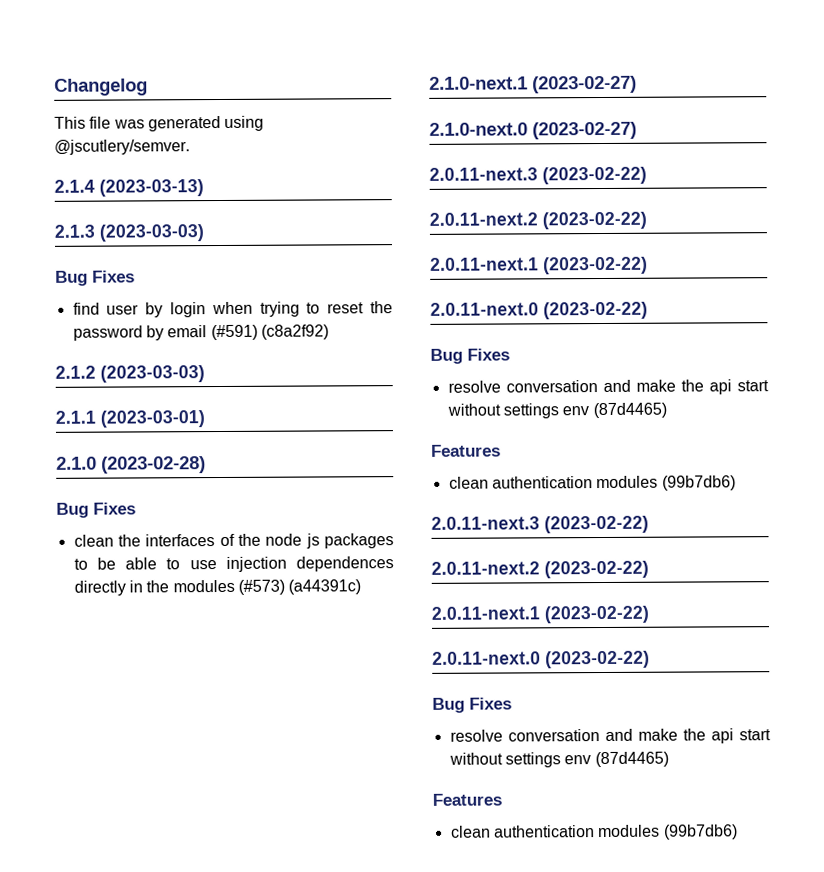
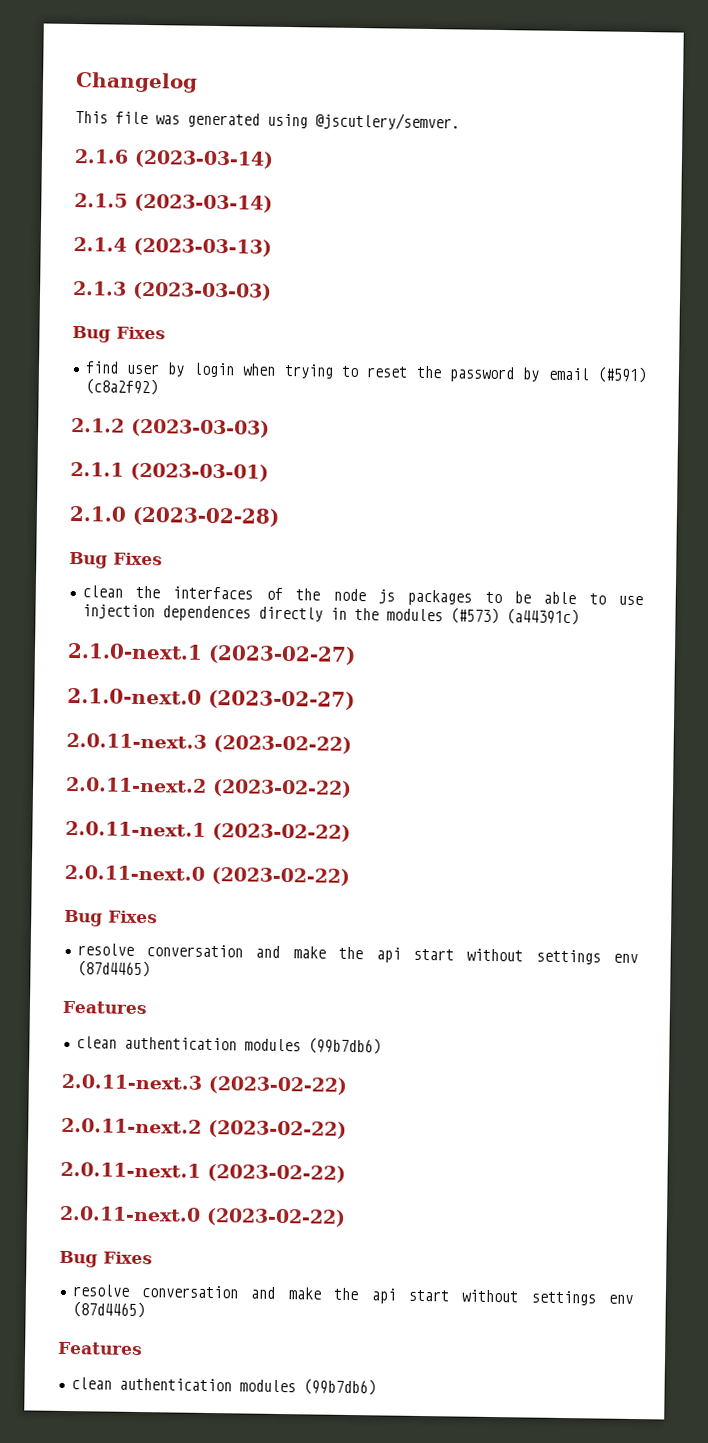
(190, 147) none -> [74,148,274,169] [74,192,273,213] // 2.1.6 (2023-03-14) // 2.1.5 (2023-03-14)

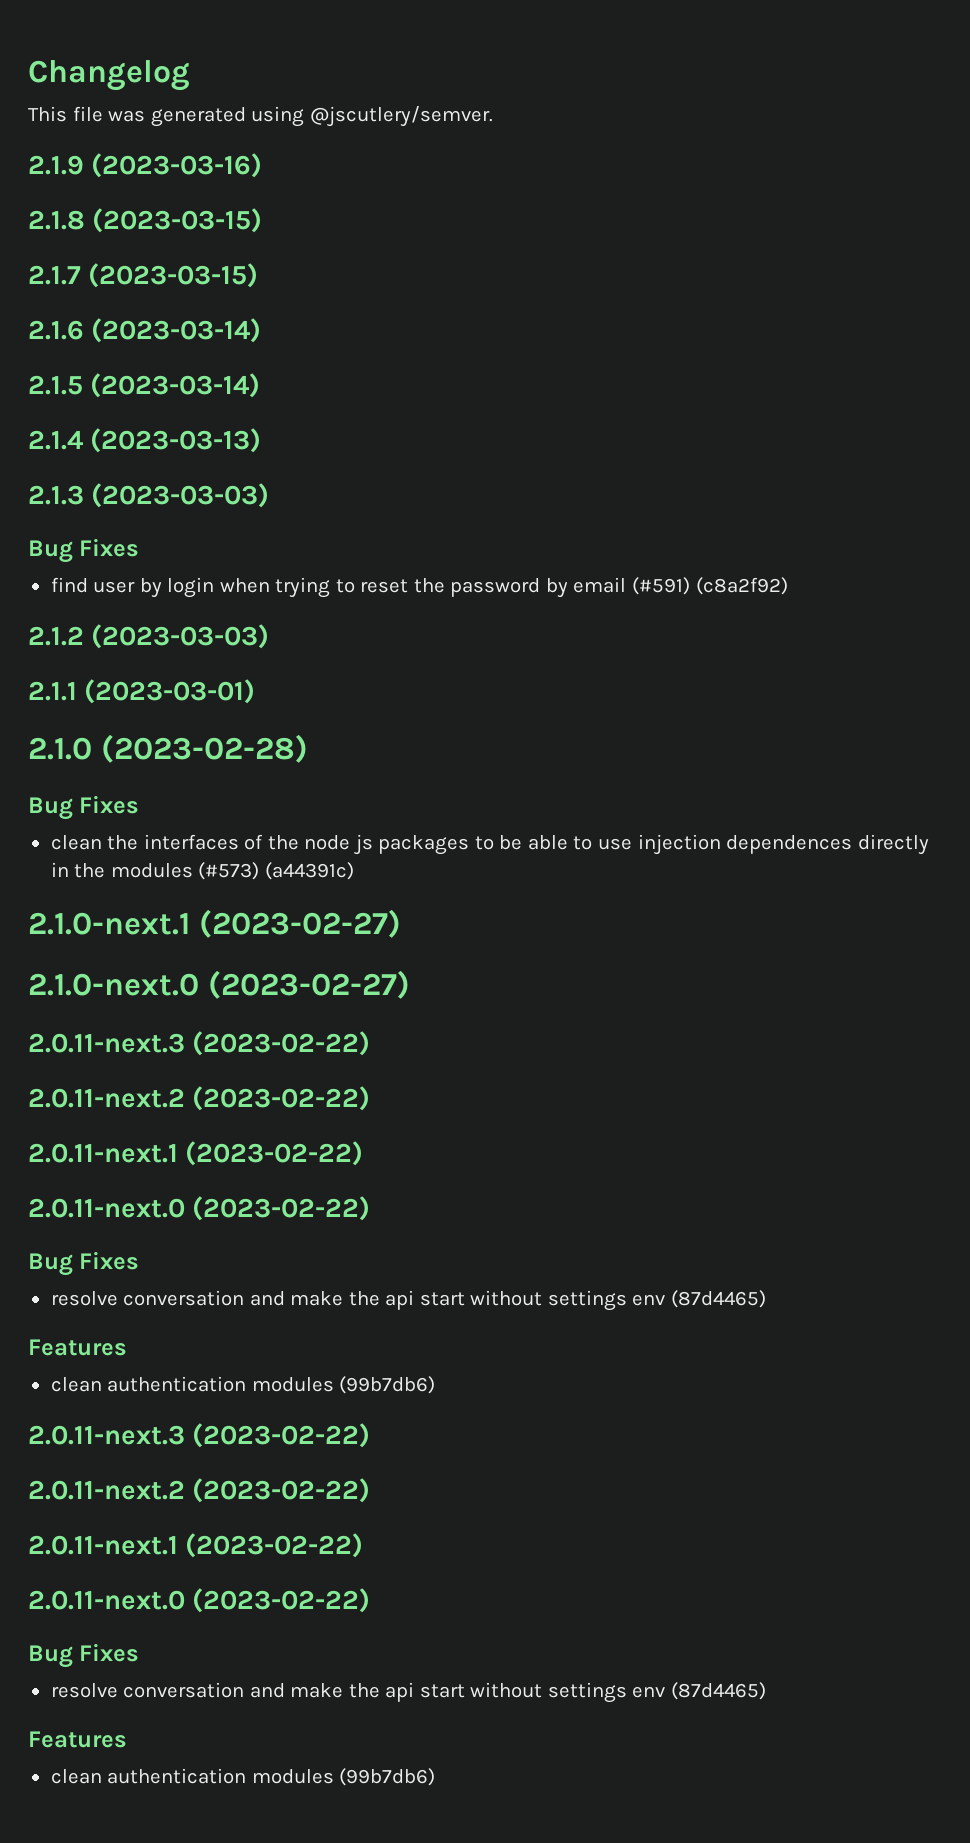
(460, 121) none -> [28,153,263,178] [28,208,263,233] [28,263,259,288] // 2.1.9 (2023-03-16) // 2.1.8 (2023-03-15) // 2.1.7 (2023-03-15)

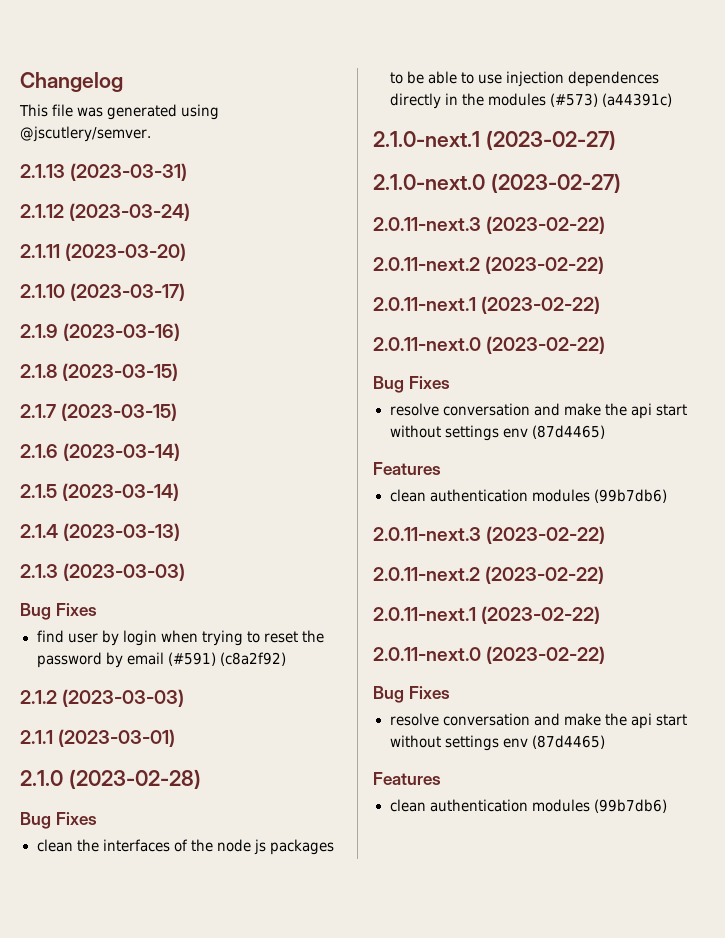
(493, 116) none -> [20,163,188,181] [20,203,191,221] [20,243,187,261] [20,283,186,301] // 2.1.13 (2023-03-31) // 2.1.12 (2023-03-24) // 2.1.11 (2023-03-20) // 2.1.10 (2023-03-17)

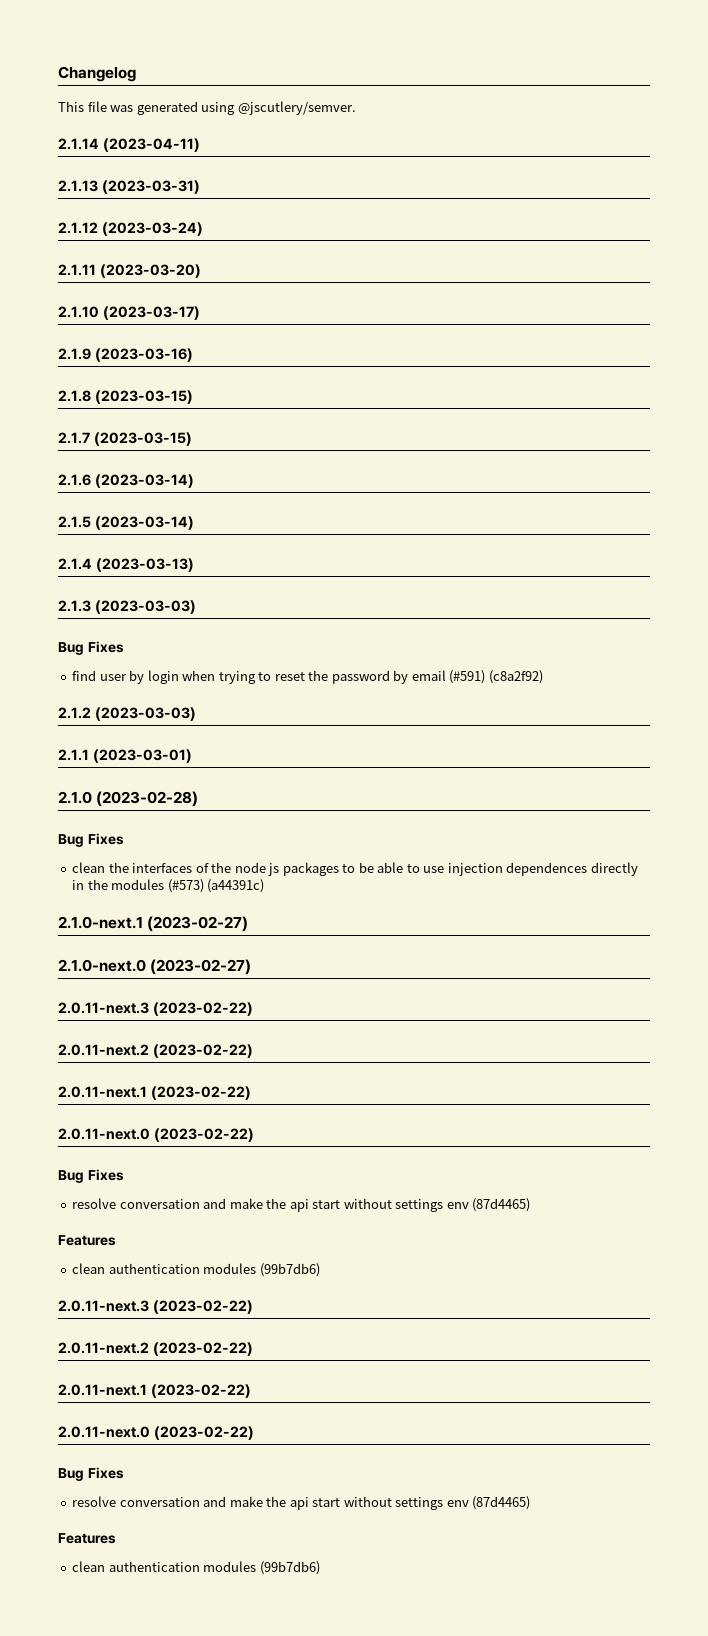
(151, 134) none -> [58,138,200,152] // 2.1.14 (2023-04-11)

